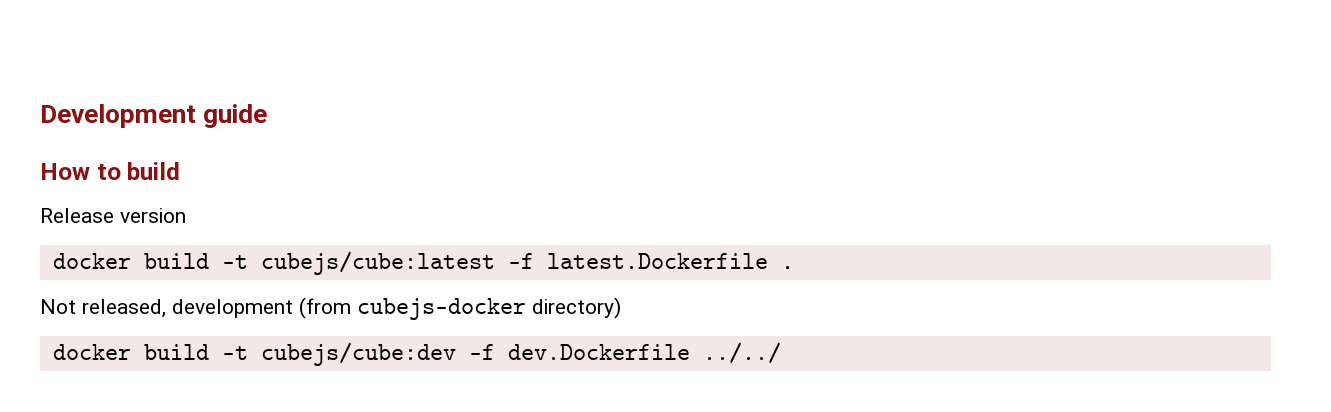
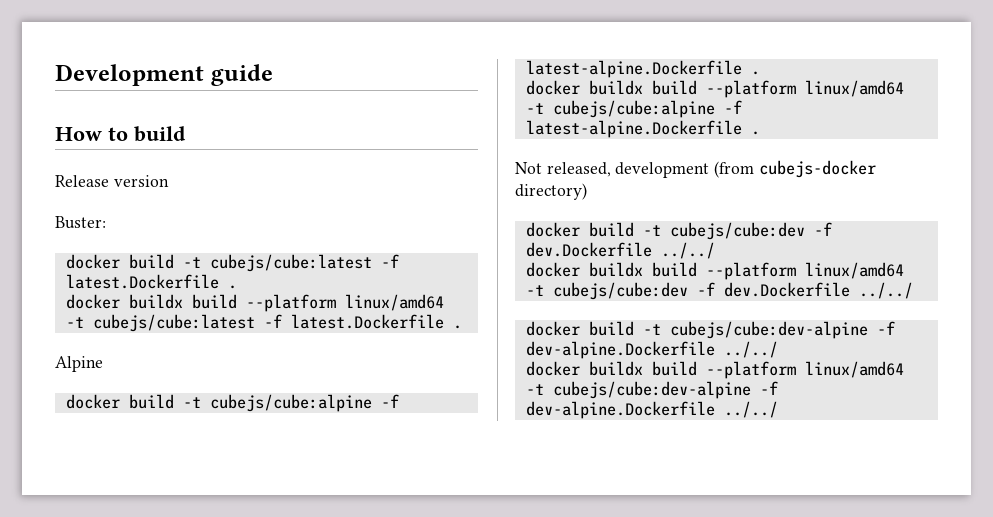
(186, 215) none -> [55,216,106,229] // Buster:
(794, 267) none -> [65,294,444,312] [65,314,462,332] [55,356,103,372] [65,394,399,412] [525,60,760,78] [525,80,904,98] [525,100,742,118] [525,120,760,138] // docker buildx build --platform linux/amd64 -t cubejs/cube:latest -f latest.Dockerfile . // Alpine // docker build -t cubejs/cube:alpine -f latest-alpine.Dockerfile . // docker buildx build --platform linux/amd64 -t cubejs/cube:alpine -f latest-alpine.Dockerfile .
(781, 353) none -> [525,262,904,280] [525,282,913,300] [525,321,895,339] [525,341,778,359] [525,361,904,379] [525,381,778,399] [525,401,778,419] // docker buildx build --platform linux/amd64 -t cubejs/cube:dev -f dev.Dockerfile ../../ // docker build -t cubejs/cube:dev-alpine -f dev-alpine.Dockerfile ../../ // docker buildx build --platform linux/amd64 -t cubejs/cube:dev-alpine -f dev-alpine.Dockerfile ../../

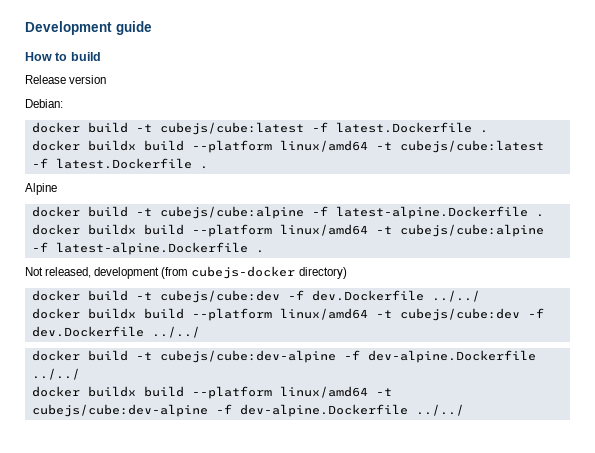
[55,216,106,229] Buster: -> [25,99,63,108] Debian:

